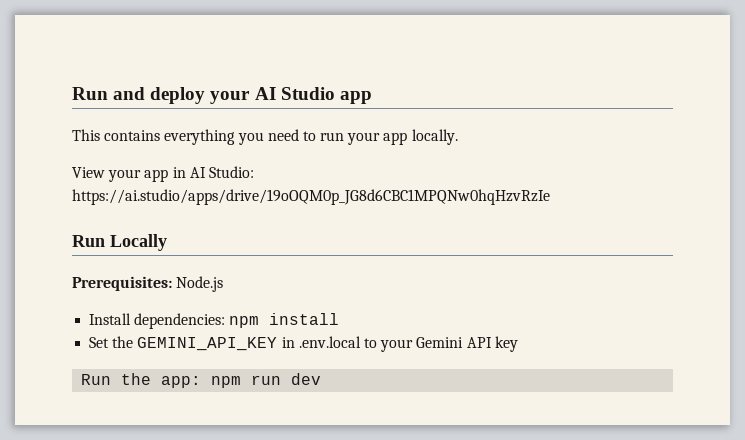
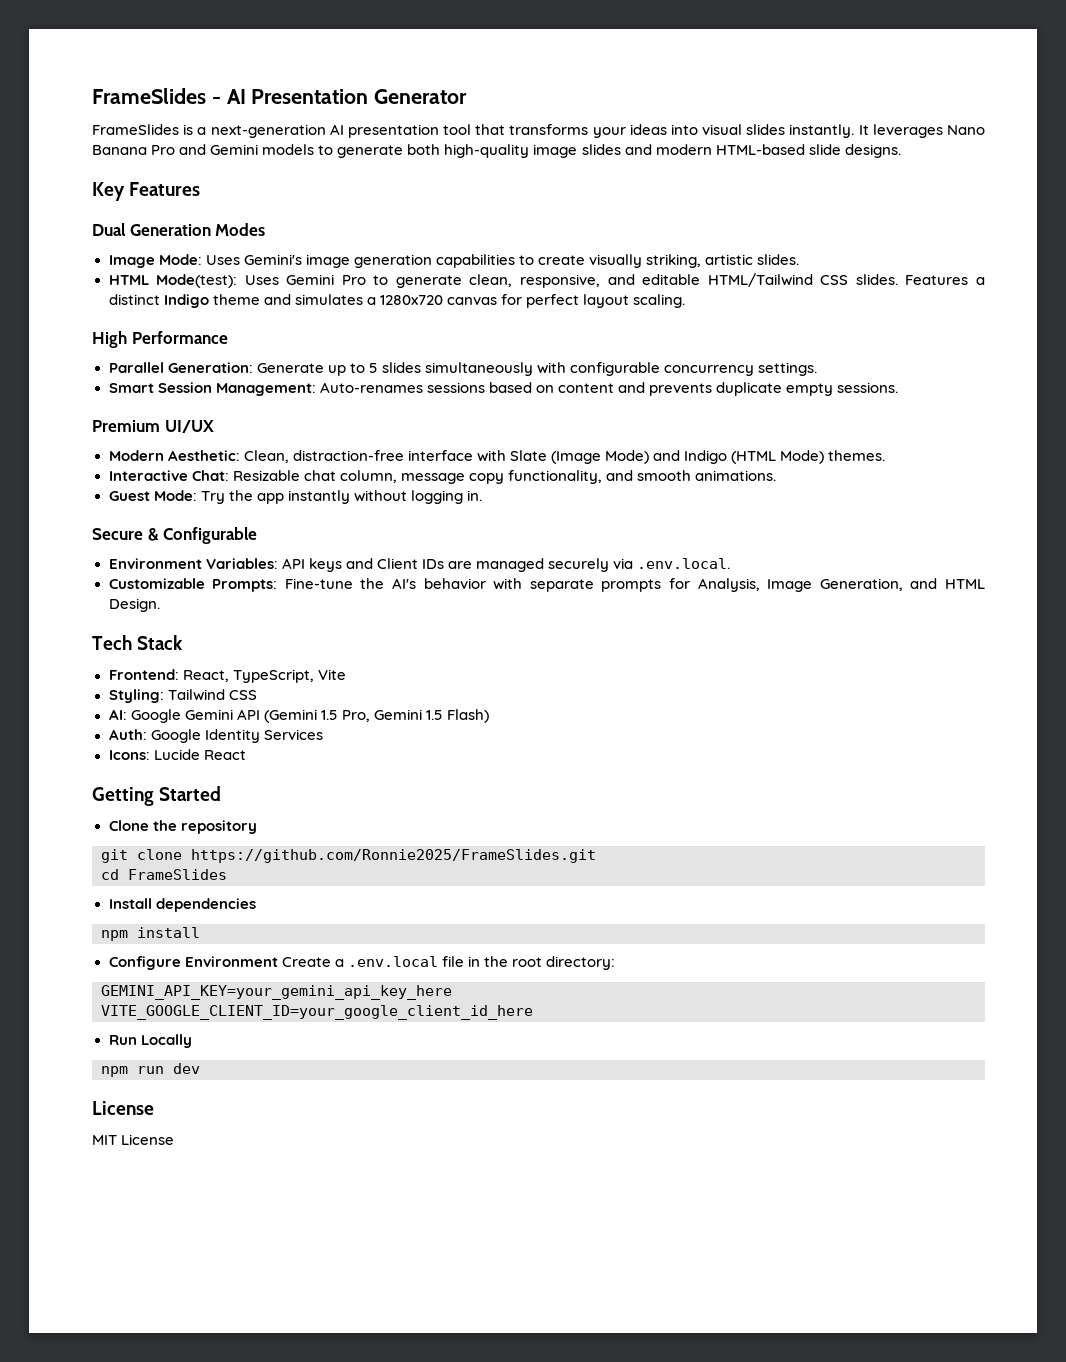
[72,87,372,104] [72,129,458,145] [72,166,254,182] [72,189,550,205] [72,234,167,251] [72,276,224,292] [89,313,340,329] [89,336,518,352] [81,373,202,388] Run and deploy your AI Studio app // This contains everything you need to run your app locally. // View your app in AI Studio: https://ai.studio/apps/drive/19oOQM0p_JG8d6CBC1MPQNw0hqHzvRzIe // Run Locally // Prerequisites: Node.js // Install dependencies: npm install // Set the GEMINI_API_KEY in .env.local to your Gemini API key // Run the app: -> [92,88,468,104] [92,124,985,138] [92,144,901,158] [92,182,201,201] [92,223,266,236] [108,254,800,268] [108,273,986,288] [108,294,686,308] [92,331,228,348] [108,362,818,376] [108,382,899,396] [92,420,214,433] [108,450,886,464] [108,470,776,484] [108,490,482,504] [92,527,258,544] [108,558,731,572] [108,578,986,592] [108,598,160,612] [92,635,184,650] [108,669,346,683] [108,689,257,703] [108,709,489,723] [108,729,323,743] [108,749,246,760] [92,786,222,806] [108,820,257,834] [101,849,596,863] [101,869,227,880] [108,898,256,912] [101,927,200,941] [108,956,615,970] [101,985,452,1000] [101,1005,533,1020] [108,1034,192,1048] FrameSlides - AI Presentation Generator // FrameSlides is a next-generation AI presentation tool that transforms your ideas into visual slides instantly. It leverages Nano Banana Pro and Gemini models to generate both high-quality image slides and modern HTML-based slide designs. // Key Features // Dual Generation Modes // Image Mode: Uses Gemini's image generation capabilities to create visually striking, artistic slides. // HTML Mode(test): Uses Gemini Pro to generate clean, responsive, and editable HTML/Tailwind CSS slides. Features a distinct Indigo theme and simulates a 1280x720 canvas for perfect layout scaling. // High Performance // Parallel Generation: Generate up to 5 slides simultaneously with configurable concurrency settings. // Smart Session Management: Auto-renames sessions based on content and prevents duplicate empty sessions. // Premium UI/UX // Modern Aesthetic: Clean, distraction-free interface with Slate (Image Mode) and Indigo (HTML Mode) themes. // Interactive Chat: Resizable chat column, message copy functionality, and smooth animations. // Guest Mode: Try the app instantly without logging in. // Secure & Configurable // Environment Variables: API keys and Client IDs are managed securely via .env.local. // Customizable Prompts: Fine-tune the AI's behavior with separate prompts for Analysis, Image Generation, and HTML Design. // Tech Stack // Frontend: React, TypeScript, Vite // Styling: Tailwind CSS // AI: Google Gemini API (Gemini 1.5 Pro, Gemini 1.5 Flash) // Auth: Google Identity Services // Icons: Lucide React // Getting Started // Clone the repository // git clone https://github.com/Ronnie2025/FrameSlides.git // cd FrameSlides // Install dependencies // npm install // Configure Environment Create a .env.local file in the root directory: // GEMINI_API_KEY=your_gemini_api_key_here // VITE_GOOGLE_CLIENT_ID=your_google_client_id_here // Run Locally //
(322, 379) none -> [92,1101,154,1115] [92,1134,175,1145] // License // MIT License

